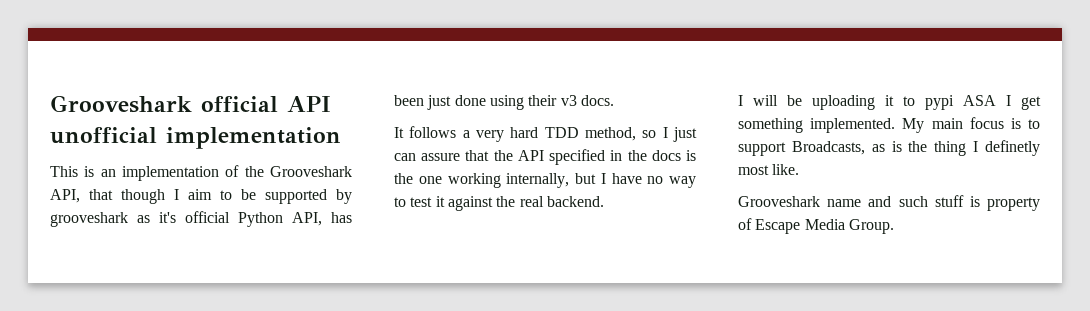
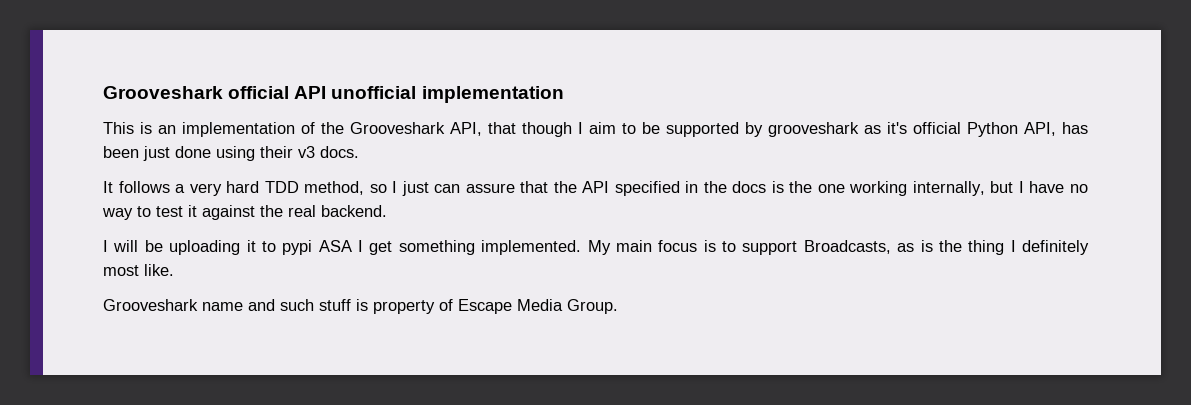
[985,140,1040,156] definetly -> [1022,240,1089,255] definitely

